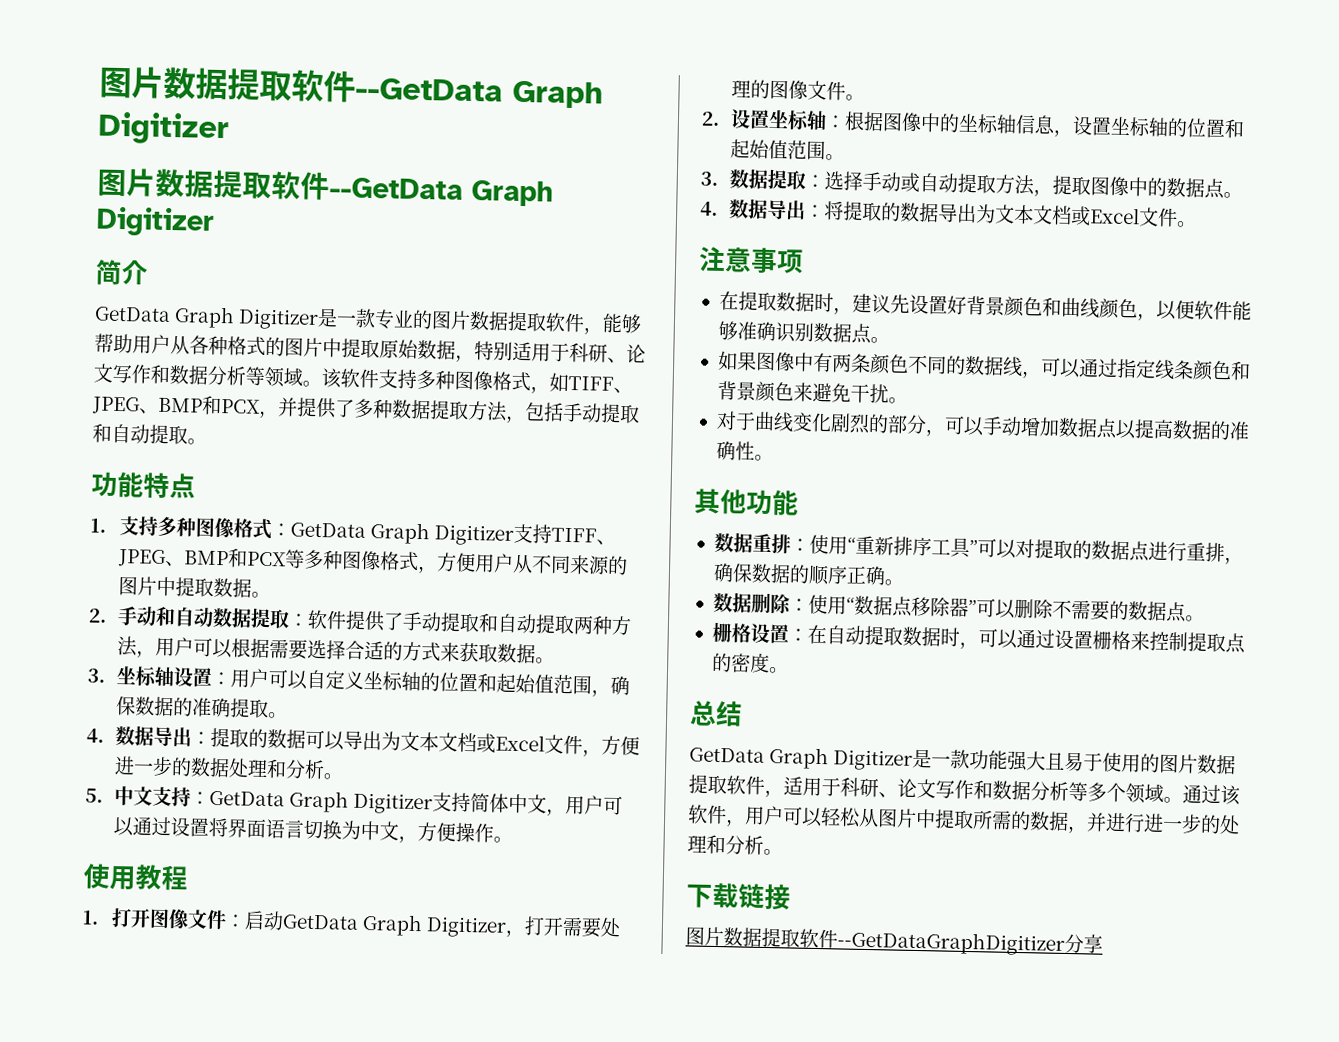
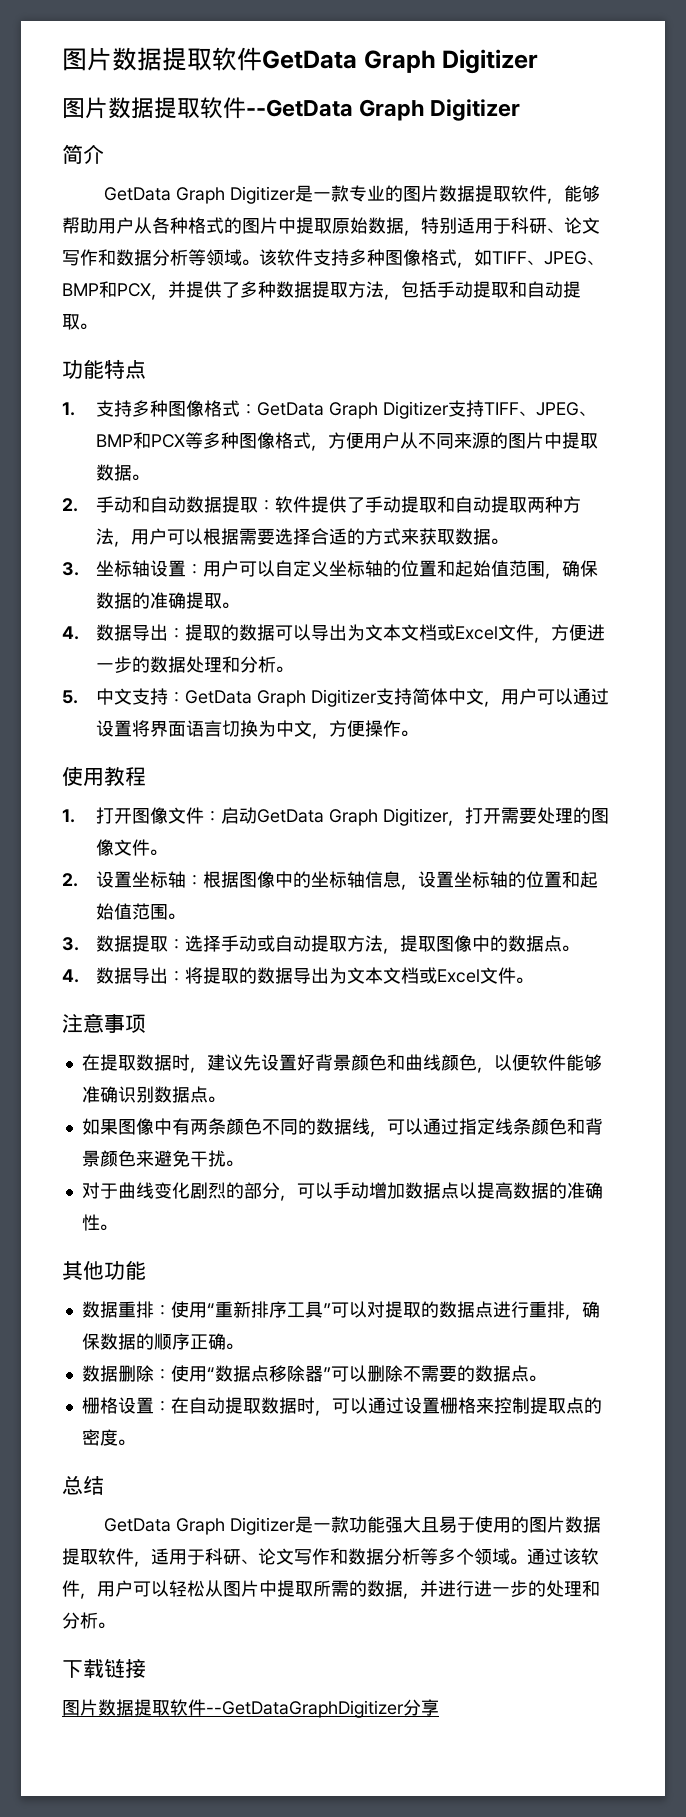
[99,66,503,103] 图片数据提取软件--GetData -> [62,47,357,71] 图片数据提取软件GetData

